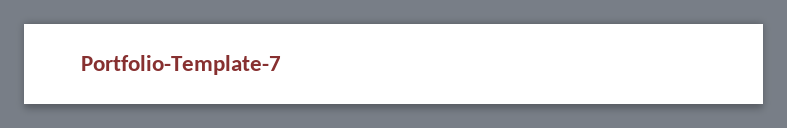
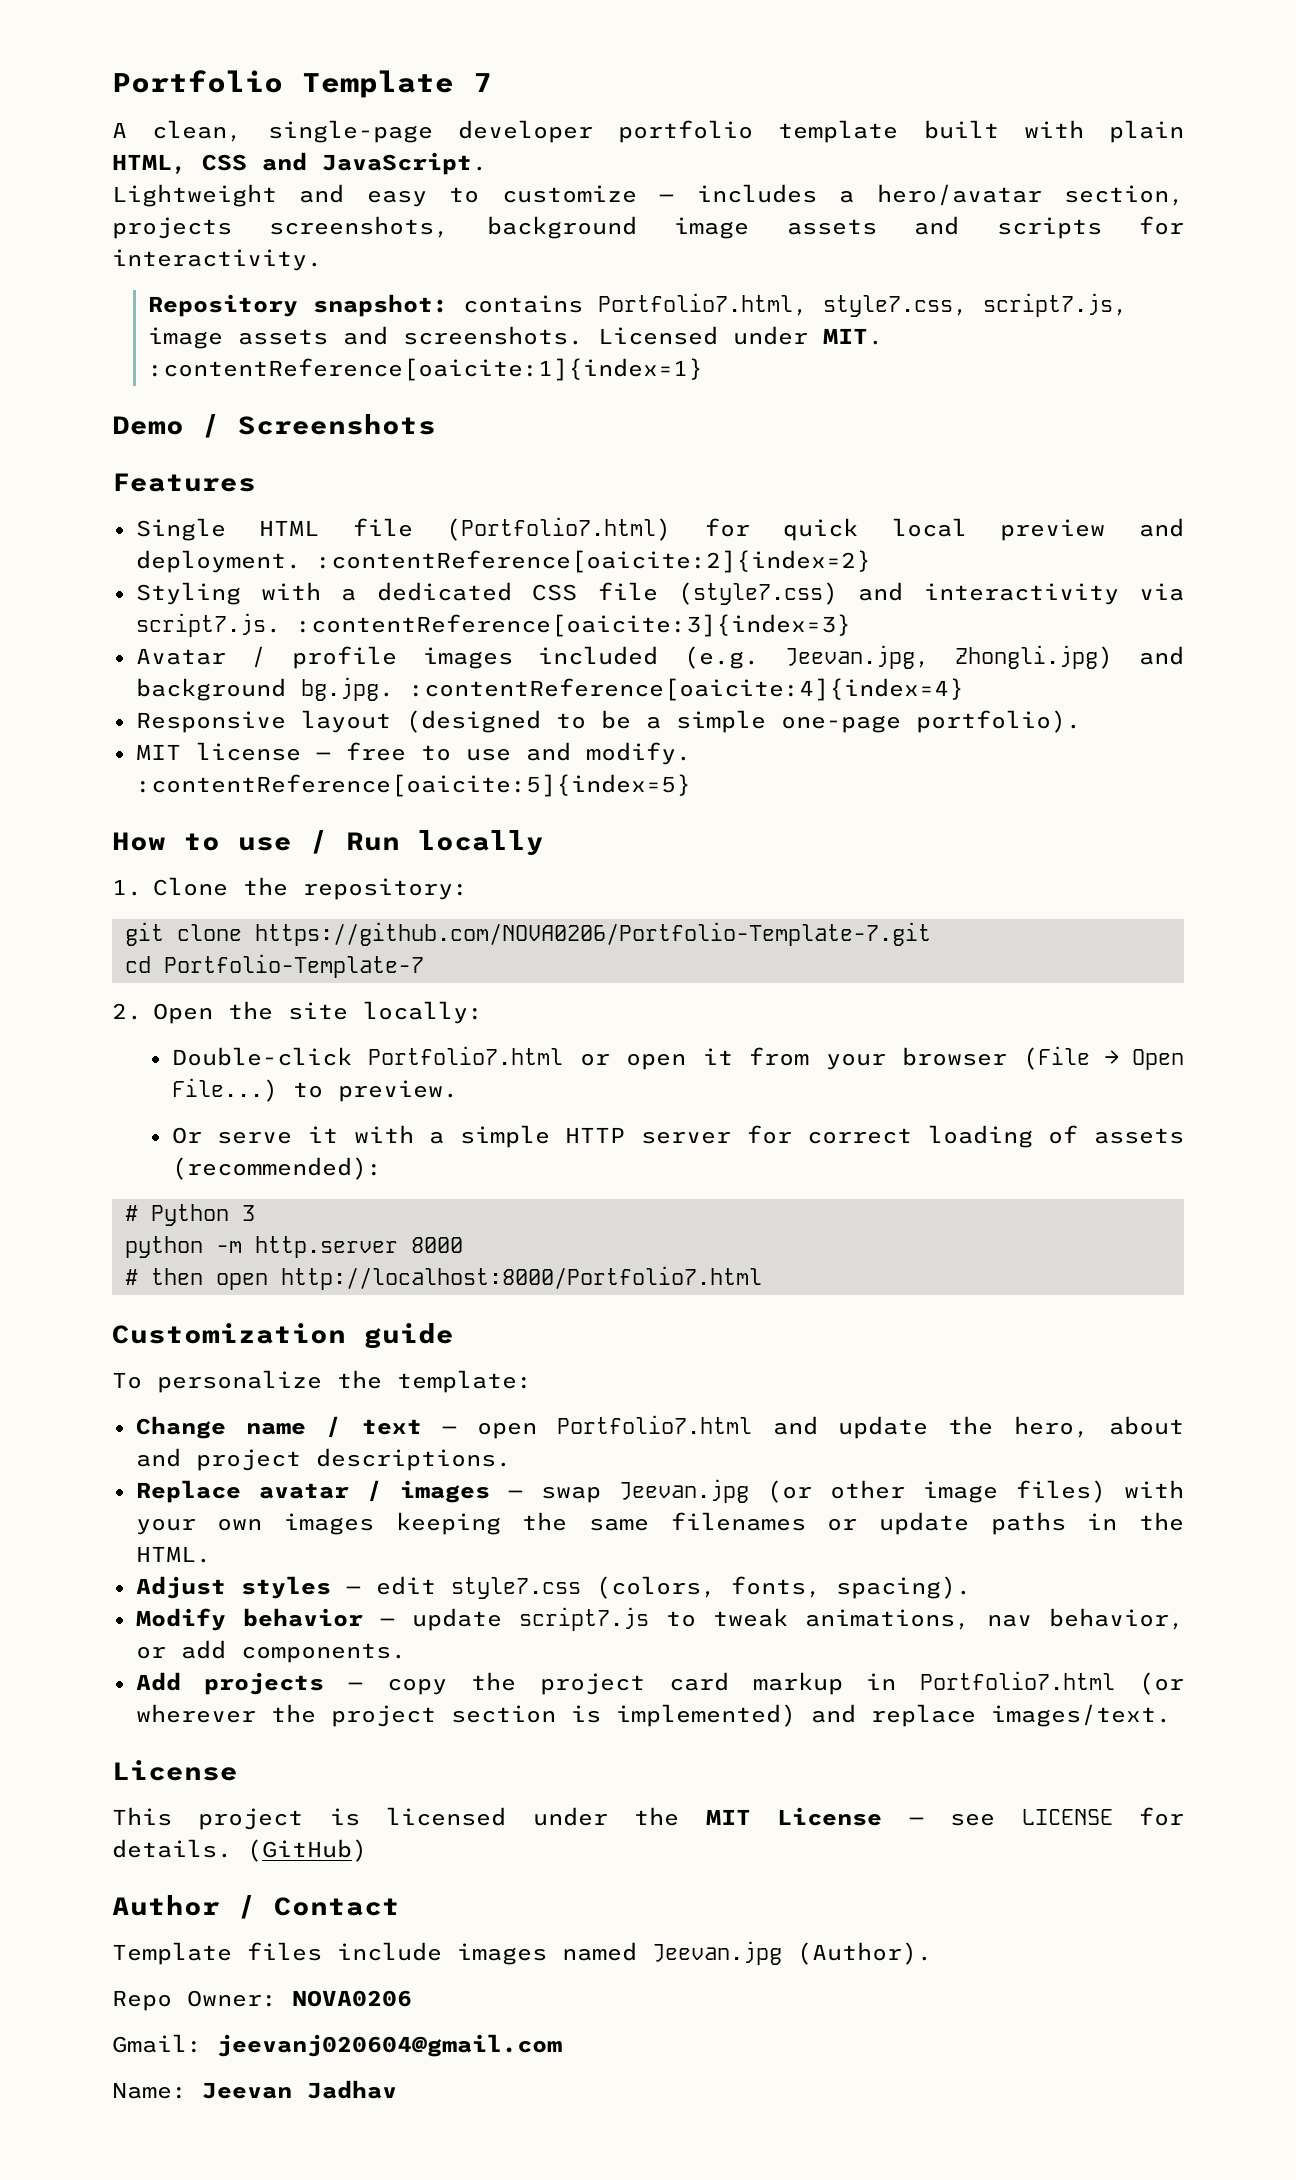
[81,55,281,75] Portfolio-Template-7 -> [112,70,492,98] [112,120,1184,143] [112,152,487,175] [112,184,1184,207] [112,216,1184,239] [112,249,322,271] [148,293,1129,317] [148,326,884,349] [148,358,704,381] [112,414,436,438] [112,473,256,492] [135,517,1185,541] [135,550,871,573] [135,582,1184,605] [135,613,851,637] [135,645,1184,669] [135,677,964,701] [135,710,1081,733] [135,742,691,765] [135,774,691,797] [112,830,544,856] [112,877,468,900] [124,922,931,946] [124,954,424,978] [112,1001,483,1024] [171,1046,1184,1070] [171,1078,458,1102] [171,1125,1185,1148] [171,1157,382,1180] [124,1204,255,1226] [124,1236,463,1258] [124,1266,762,1290] [112,1323,454,1349] [112,1370,532,1393] [135,1415,1184,1439] [135,1448,511,1471] [135,1479,1184,1503] [135,1512,1184,1535] [135,1546,211,1563] [135,1576,971,1599] [135,1607,1184,1631] [135,1640,406,1663] [135,1671,1184,1695] [135,1704,1171,1727] [112,1760,238,1781] [112,1807,1185,1830] [112,1839,367,1862] [112,1895,400,1919] [112,1941,932,1965] [112,1990,412,2011] [112,2034,562,2057] [112,2080,397,2099] Portfolio Template 7 // A clean, single-page developer portfolio template built with plain HTML, CSS and JavaScript. // Lightweight and easy to customize — includes a hero/avatar section, projects screenshots, background image assets and scripts for interactivity. // Repository snapshot: contains Portfolio7.html, style7.css, script7.js, image assets and screenshots. Licensed under MIT. :contentReference[oaicite:1]{index=1} // Demo / Screenshots // Features // Single HTML file (Portfolio7.html) for quick local preview and deployment. :contentReference[oaicite:2]{index=2} // Styling with a dedicated CSS file (style7.css) and interactivity via script7.js. :contentReference[oaicite:3]{index=3} // Avatar / profile images included (e.g. Jeevan.jpg, Zhongli.jpg) and background bg.jpg. :contentReference[oaicite:4]{index=4} // Responsive layout (designed to be a simple one-page portfolio). // MIT license — free to use and modify. :contentReference[oaicite:5]{index=5} // How to use / Run locally // 1. Clone the repository: // git clone https://github.com/NOVA0206/Portfolio-Template-7.git // cd Portfolio-Template-7 // 2. Open the site locally: // Double-click Portfolio7.html or open it from your browser (File → Open File...) to preview. // Or serve it with a simple HTTP server for correct loading of assets (recommended): // # Python 3 // python -m http.server 8000 // # then open http://localhost:8000/Portfolio7.html // Customization guide // To personalize the template: // Change name / text — open Portfolio7.html and update the hero, about and project descriptions. // Replace avatar / images — swap Jeevan.jpg (or other image files) with your own images keeping the same filenames or update paths in the HTML. // Adjust styles — edit style7.css (colors, fonts, spacing). // Modify behavior — update script7.js to tweak animations, nav behavior, or add components. // Add projects — copy the project card markup in Portfolio7.html (or wherever the project section is implemented) and replace images/text. // License // This project is licensed under the MIT License — see LICENSE for details. (GitHub) // Author / Contact // Template files include images named Jeevan.jpg (Author). // Repo Owner: NOVA0206 // Gmail: jeevanj020604@gmail.com // Name: Jeevan Jadhav

